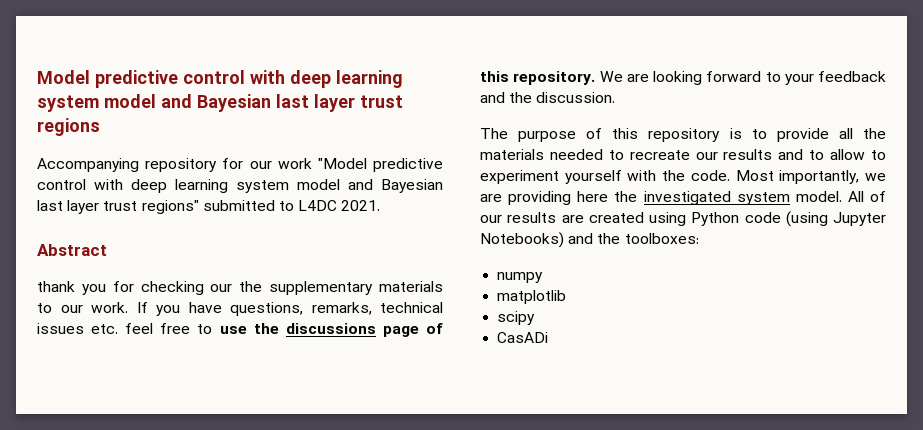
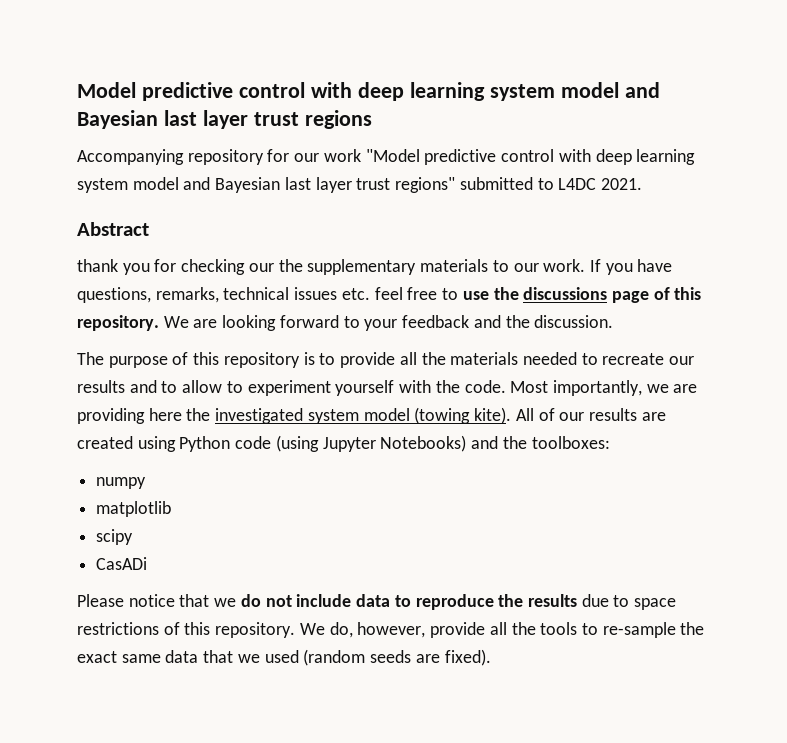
[795,191,842,202] model. -> [363,407,512,424] model (towing kite).
(549, 337) none -> [77,594,677,610] [77,622,705,638] [77,649,491,666] // Please notice that we do not include data to reproduce the results due to space restrictions of this repository. We do, however, provide all the tools to re-sample the exact same data that we used (random seeds are fixed).

